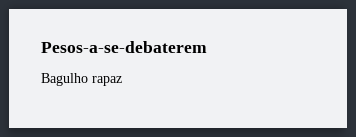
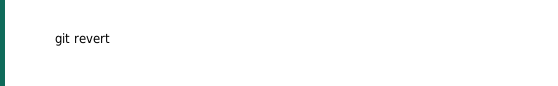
[41,41,207,53] [41,73,122,86] Pesos-a-se-debaterem // Bagulho rapaz -> [55,33,110,46] git revert

